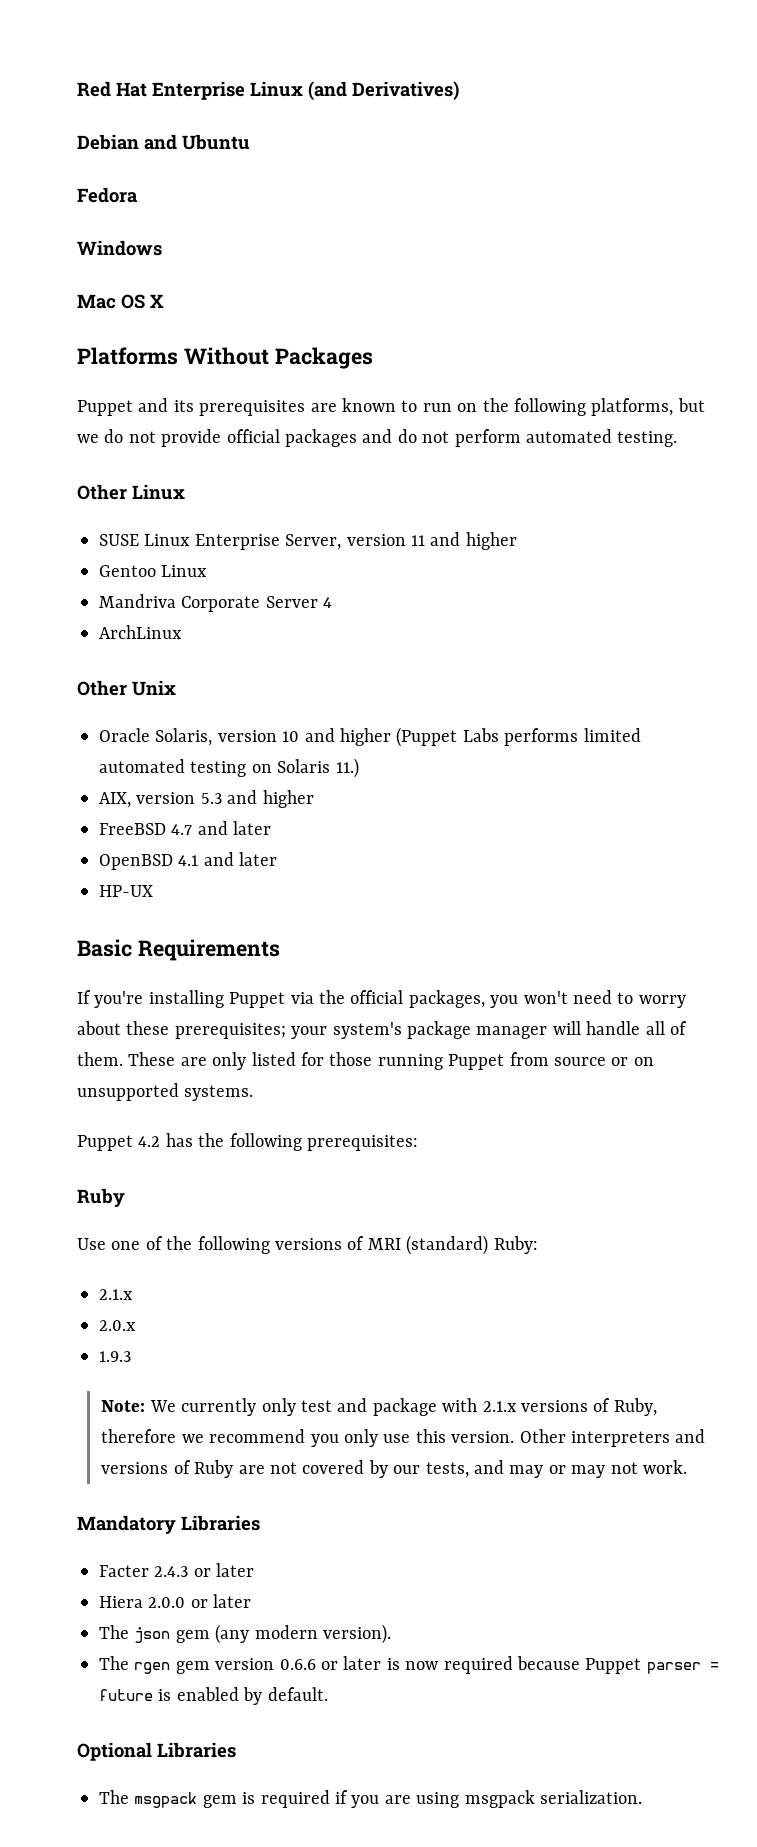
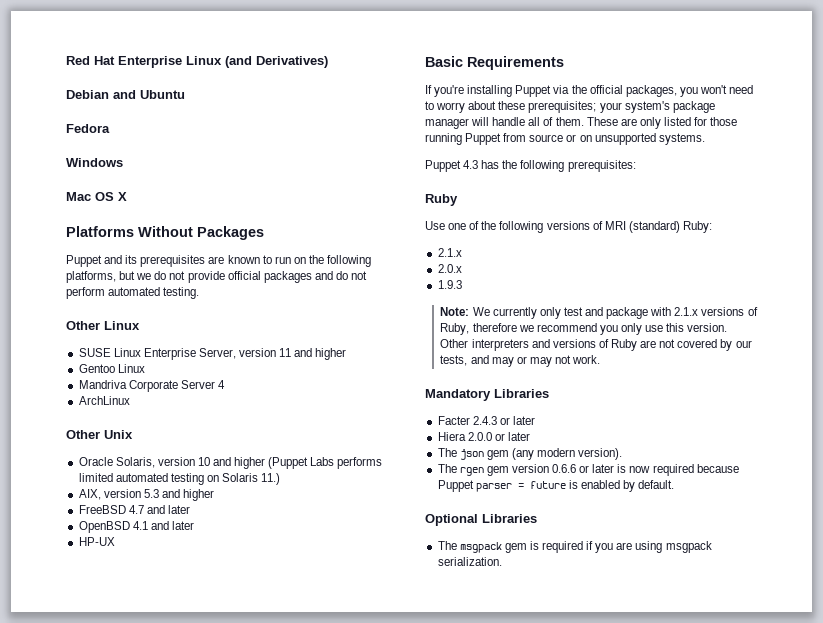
[138,1136,161,1147] 4.2 -> [463,160,479,169] 4.3

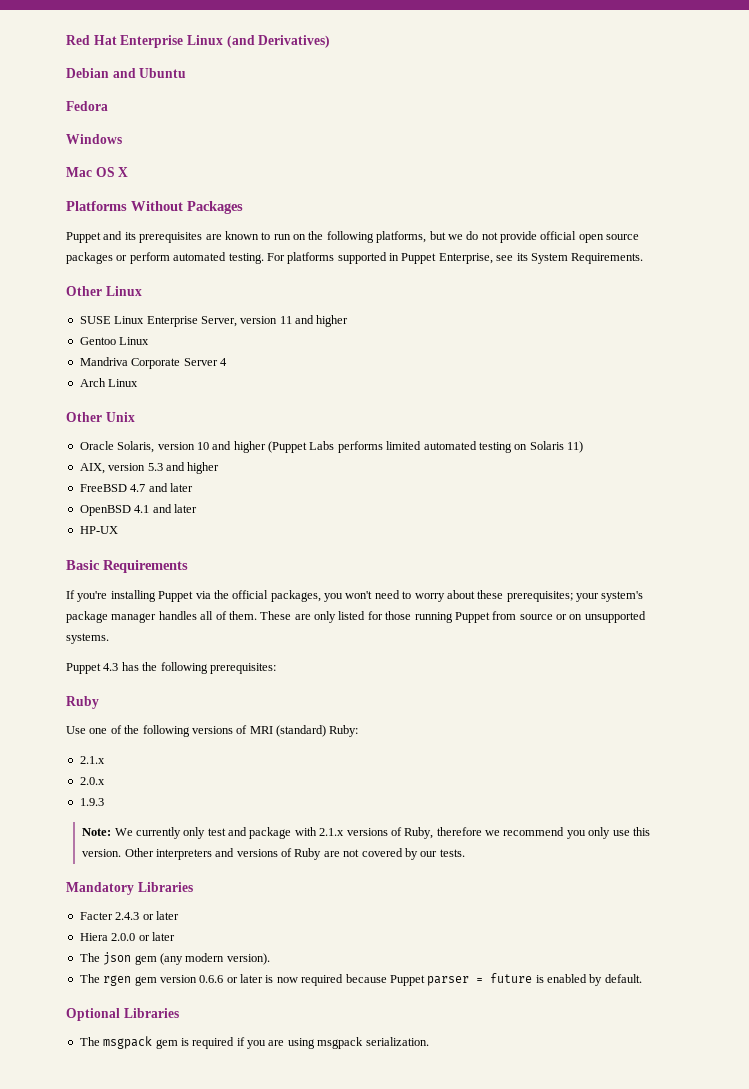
[263,271,368,283] packages and do not -> [578,234,640,243] [66,252,128,264] open source packages or
(200, 293) none -> [266,252,644,264] For platforms supported in Puppet Enterprise, see its System Requirements.
[78,396,130,405] ArchLinux -> [79,378,139,387] Arch Linux
[261,473,281,485] 11.) -> [567,441,583,453] 11)
[471,117,526,126] will handle -> [158,611,197,620] handles
[440,355,601,367] tests, and may or may not work. -> [439,849,465,857] tests.

